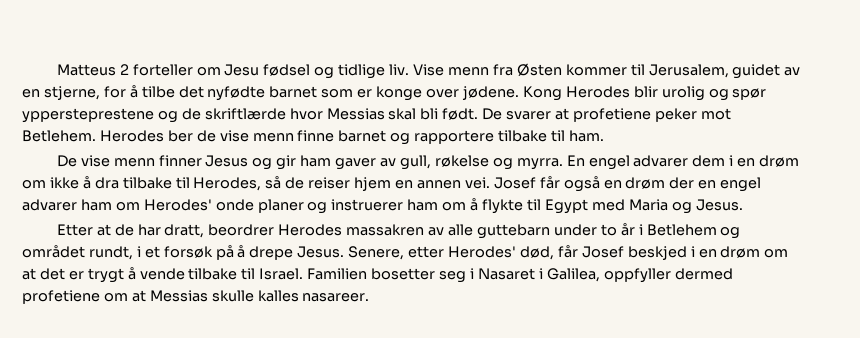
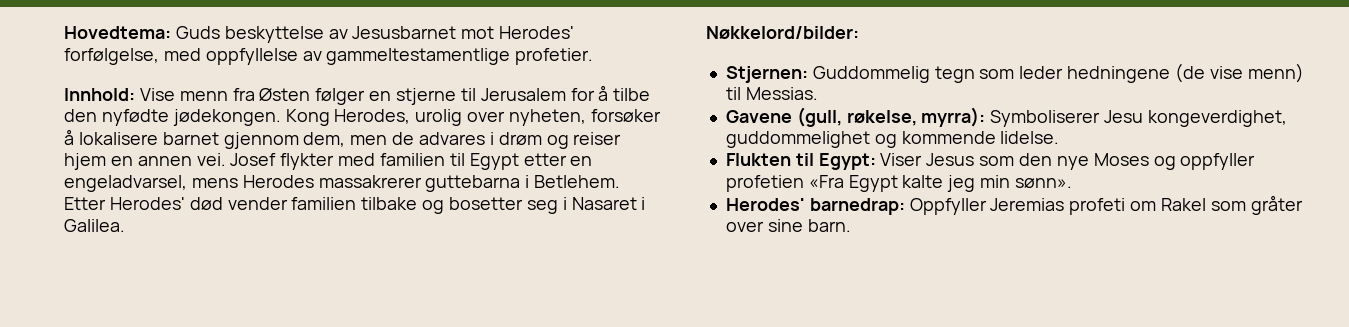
[56,63,801,79] [22,85,767,101] [22,108,731,123] [22,130,604,145] [56,155,800,170] [22,176,305,191] Matteus 2 forteller om Jesu fødsel og tidlige liv. Vise menn fra Østen kommer til Jerusalem, guidet av en stjerne, for å tilbe det nyfødte barnet som er konge over jødene. Kong Herodes blir urolig og spør yppersteprestene og de skriftlærde hvor Messias skal bli født. De svarer at profetiene peker mot Betlehem. Herodes ber de vise menn finne barnet og rapportere tilbake til ham. // De vise menn finner Jesus og gir ham gaver av gull, røkelse og myrra. En engel advarer dem i en drøm om ikke å dra tilbake til Herodes, så de -> [64,26,575,43] [64,48,594,65] [64,85,651,105] [64,109,661,126] [64,129,569,149] Hovedtema: Guds beskyttelse av Jesusbarnet mot Herodes' forfølgelse, med oppfyllelse av gammeltestamentlige profetier. // Innhold: Vise menn fra Østen følger en stjerne til Jerusalem for å tilbe den nyfødte jødekongen. Kong Herodes, urolig over nyheten, forsøker å lokalisere barnet gjennom dem, men de advares i drøm og
[539,176,762,192] [22,198,743,214] [56,223,741,239] [22,245,789,260] [22,267,368,283] får også en drøm der en engel advarer ham om Herodes' onde planer og instruerer ham om å flykte til Egypt med Maria og Jesus. // Etter at de har dratt, beordrer Herodes massakren av alle guttebarn under to år i Betlehem og området rundt, i et forsøk på å drepe Jesus. Senere, etter Herodes' død, får Josef beskjed i en drøm om at det er trygt å vende tilbake til Israel. Familien -> [280,153,593,170] [64,175,621,192] [64,197,445,214] flykter med familien til Egypt etter en engeladvarsel, mens Herodes massakrerer guttebarna i Betlehem. Etter Herodes' død vender familien tilbake og
[546,268,733,283] [22,290,370,304] Galilea, oppfyller dermed profetiene om at Messias skulle kalles nasareer. -> [64,219,125,232] [706,26,859,39] [725,63,1304,83] [725,87,818,100] [725,107,1287,127] [725,131,1060,148] [725,153,1256,170] [725,175,1072,192] [725,195,1303,215] [725,219,851,232] Galilea. // Nøkkelord/bilder: // Stjernen: Guddommelig tegn som leder hedningene (de vise menn) til Messias. // Gavene (gull, røkelse, myrra): Symboliserer Jesu kongeverdighet, guddommelighet og kommende lidelse. // Flukten til Egypt: Viser Jesus som den nye Moses og oppfyller profetien «Fra Egypt kalte jeg min sønn». // Herodes' barnedrap: Oppfyller Jeremias profeti om Rakel som gråter over sine barn.

